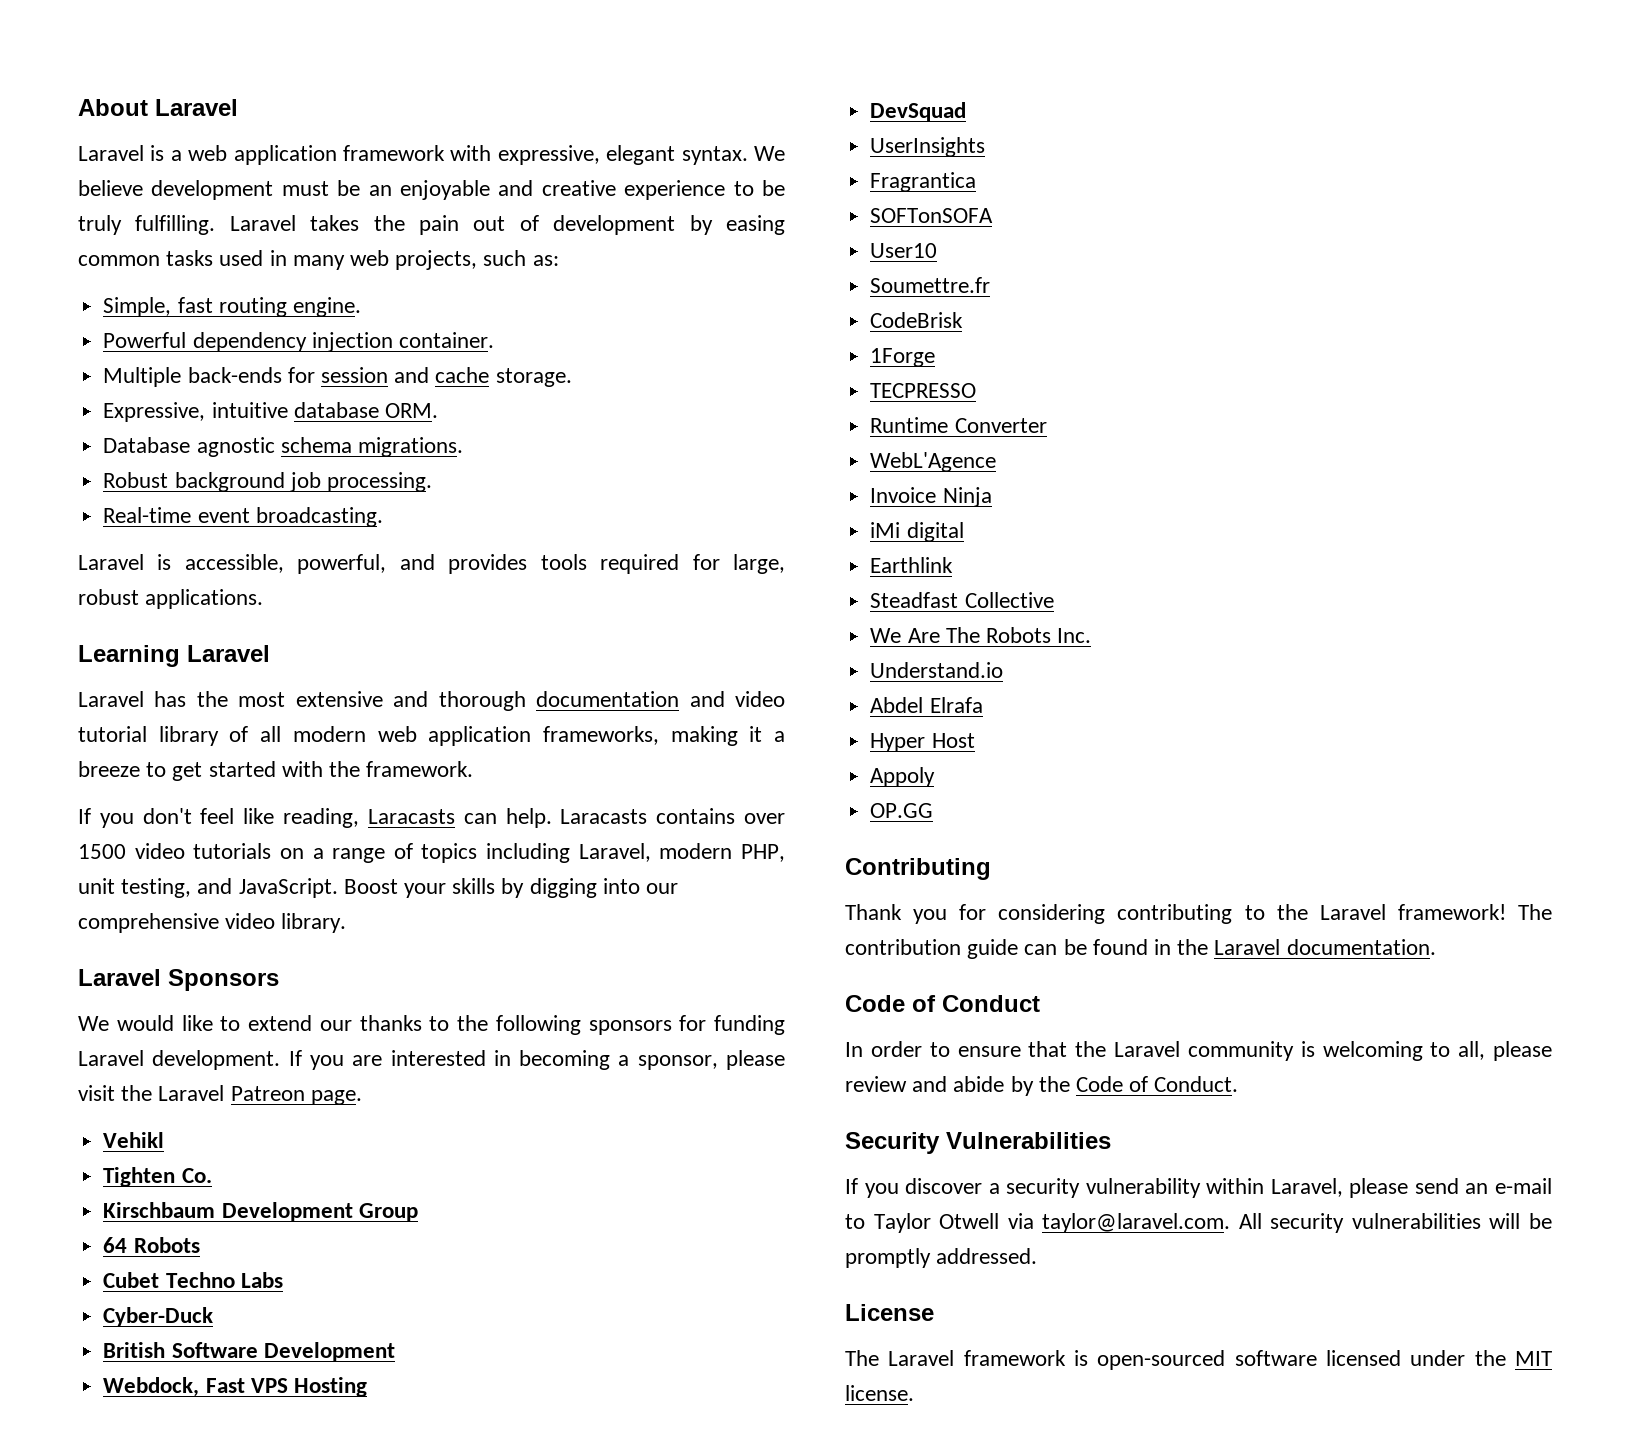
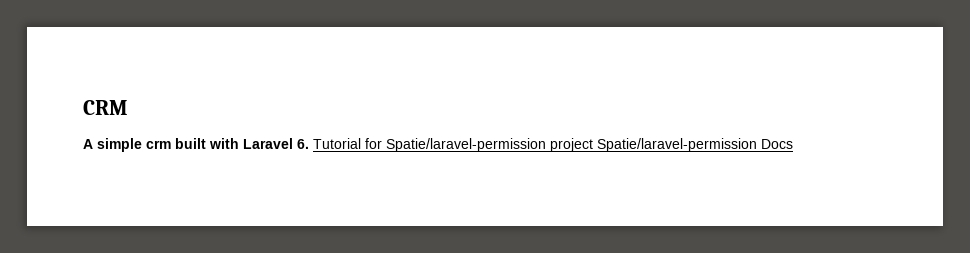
[78,99,238,116] [78,145,785,165] [78,180,785,200] [78,215,785,235] [78,250,559,270] [103,297,361,317] [103,332,494,352] [103,367,572,387] [103,402,438,422] [103,437,463,457] [103,472,432,492] [103,507,383,527] [78,554,786,574] [78,589,264,609] [78,645,270,667] [78,691,786,711] [78,726,785,746] [78,761,474,781] [78,808,785,828] [78,843,785,863] [78,878,679,898] [78,913,347,933] [78,969,279,991] [78,1015,785,1035] [78,1050,785,1070] [78,1085,362,1105] [103,1132,165,1148] [103,1167,212,1187] [103,1202,418,1222] [103,1237,200,1253] [103,1272,283,1288] [103,1307,214,1327] [103,1342,395,1362] [103,1377,367,1397] [870,102,967,122] [870,137,986,157] [870,172,977,192] [870,208,994,223] [870,243,938,258] [870,277,991,293] [870,312,964,328] [870,348,936,367] [870,383,977,398] [870,417,1047,433] [870,452,997,472] [870,487,992,507] [870,522,964,542] [870,557,954,573] [870,592,1054,608] [870,627,1092,643] [870,662,1004,678] [870,697,983,713] [870,733,975,752] [870,767,936,787] [870,803,934,818] [845,858,991,880] [845,904,1552,924] [845,939,1436,959] [845,995,1040,1012] [845,1041,1552,1061] [845,1076,1239,1096] [845,1132,1111,1154] [845,1178,1552,1198] [845,1213,1552,1233] [845,1248,1038,1268] [845,1304,934,1321] [845,1350,1552,1370] [845,1385,914,1401] About Laravel // Laravel is a web application framework with expressive, elegant syntax. We believe development must be an enjoyable and creative experience to be truly fulfilling. Laravel takes the pain out of development by easing common tasks used in many web projects, such as: // Simple, fast routing engine. // Powerful dependency injection container. // Multiple back-ends for session and cache storage. // Expressive, intuitive database ORM. // Database agnostic schema migrations. // Robust background job processing. // Real-time event broadcasting. // Laravel is accessible, powerful, and provides tools required for large, robust applications. // Learning Laravel // Laravel has the most extensive and thorough documentation and video tutorial library of all modern web application frameworks, making it a breeze to get started with the framework. // If you don't feel like reading, Laracasts can help. Laracasts contains over 1500 video tutorials on a range of topics including Laravel, modern PHP, unit testing, and JavaScript. Boost your skills by digging into our comprehensive video library. // Laravel Sponsors // We would like to extend our thanks to the following sponsors for funding Laravel development. If you are interested in becoming a sponsor, please visit the Laravel Patreon page. // Vehikl // Tighten Co. // Kirschbaum Development Group // 64 Robots // Cubet Techno Labs // Cyber-Duck // British Software Development // Webdock, Fast VPS Hosting // DevSquad // UserInsights // Fragrantica // SOFTonSOFA // User10 // Soumettre.fr // CodeBrisk // 1Forge // TECPRESSO // Runtime Converter // WebL'Agence // Invoice Ninja // iMi digital // Earthlink // Steadfast Collective // We Are The Robots Inc. // Understand.io // Abdel Elrafa // Hyper Host // Appoly // OP.GG // Contributing // Thank you for considering contributing to the Laravel framework! The contribution guide can be found in the Laravel documentation. // Code of Conduct // In order to ensure that the Laravel community is welcoming to all, please review and abide by the Code of Conduct. // Security Vulnerabilities // If you discover a security vulnerability within Laravel, please send an e-mail to Taylor Otwell via taylor@laravel.com. All security vulnerabilities will be promptly addressed. // License // The Laravel framework is open-sourced software licensed under the MIT license. -> [83,100,128,115] [83,138,793,152] CRM // A simple crm built with Laravel 6. Tutorial for Spatie/laravel-permission project Spatie/laravel-permission Docs

